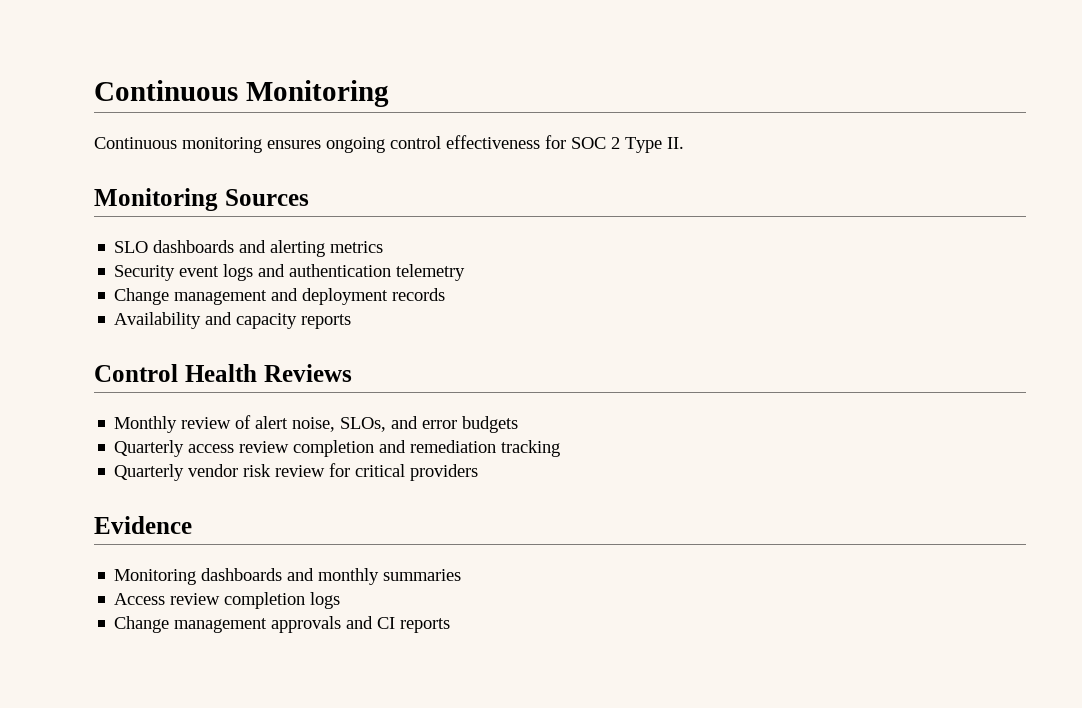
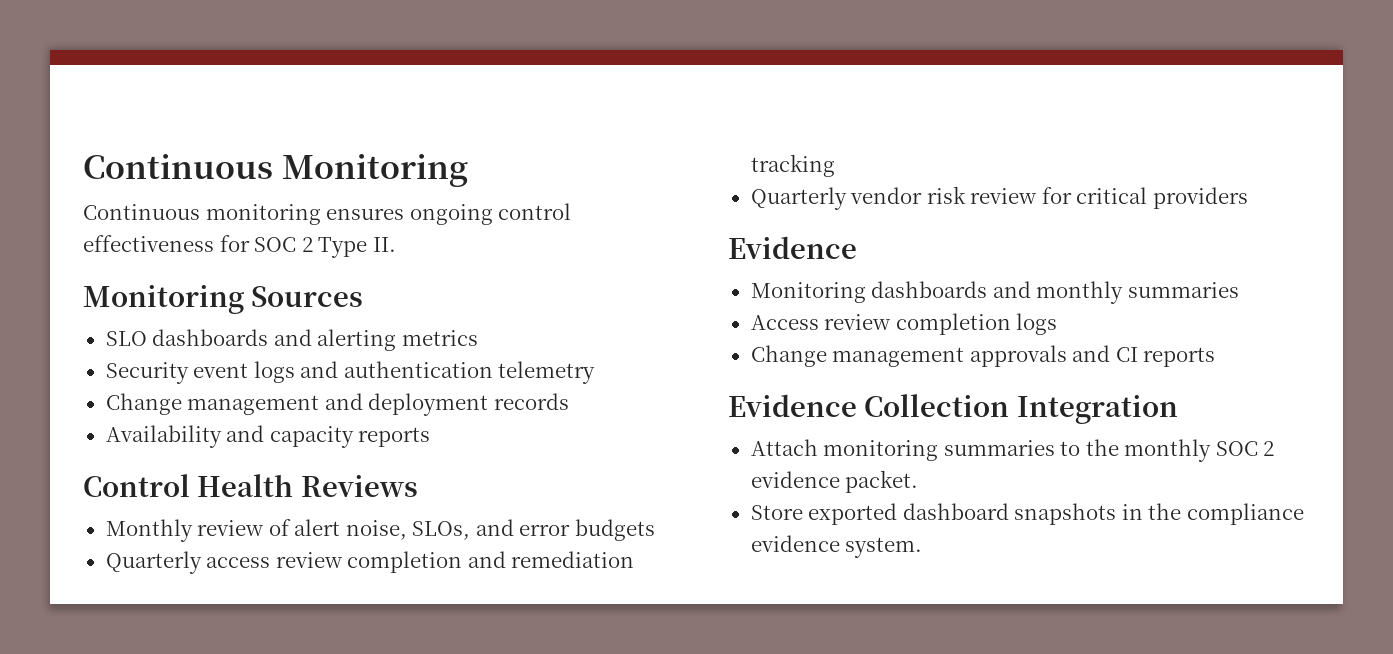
(451, 625) none -> [728,394,1178,424] [750,439,1275,462] [750,470,919,493] [750,503,1304,525] [750,535,923,558] // Evidence Collection Integration // Attach monitoring summaries to the monthly SOC 2 evidence packet. // Store exported dashboard snapshots in the compliance evidence system.

